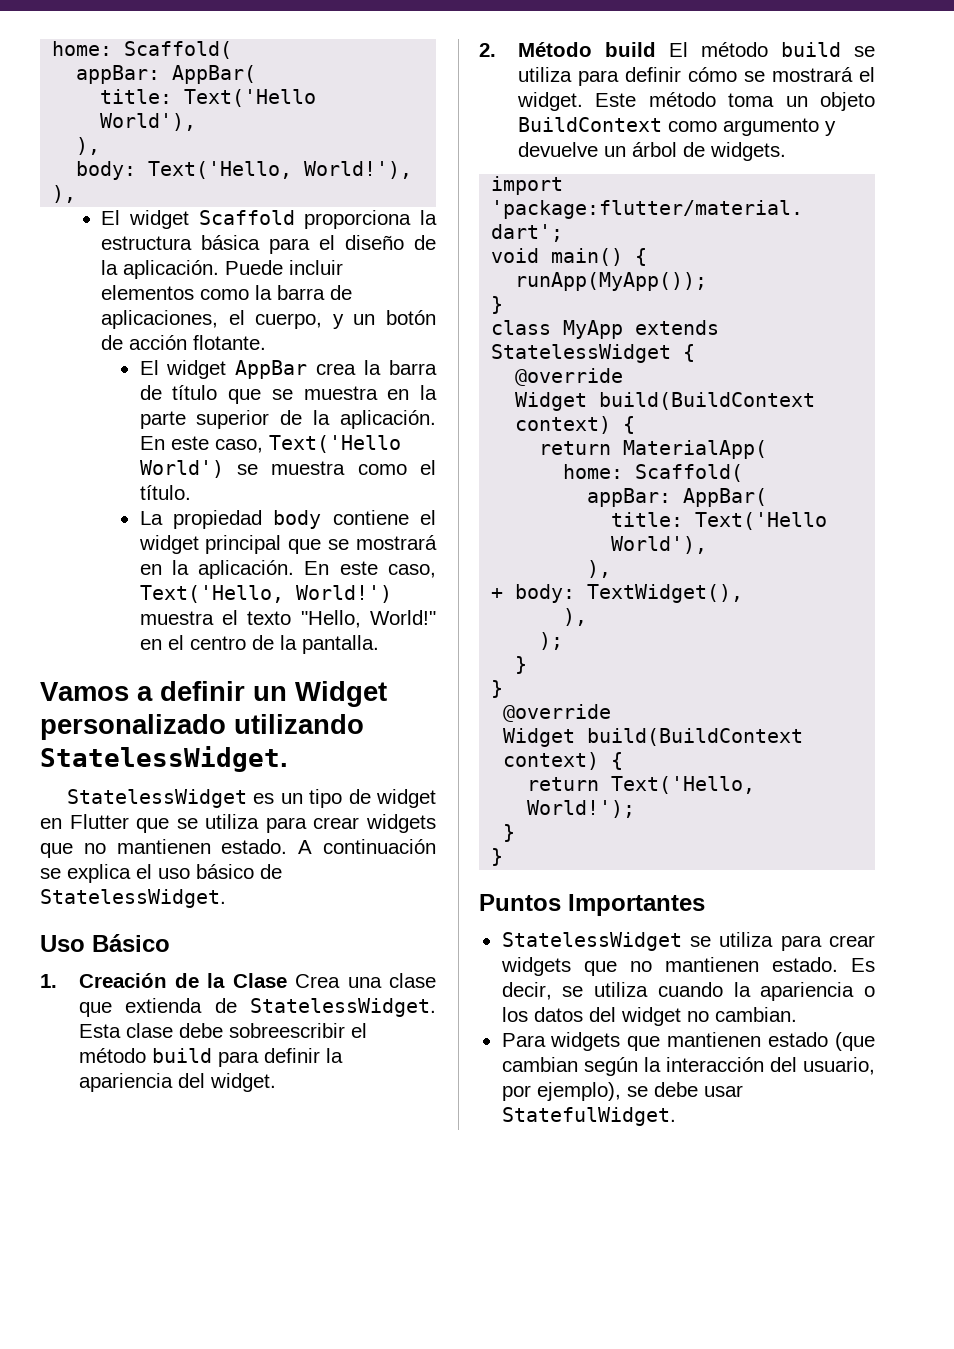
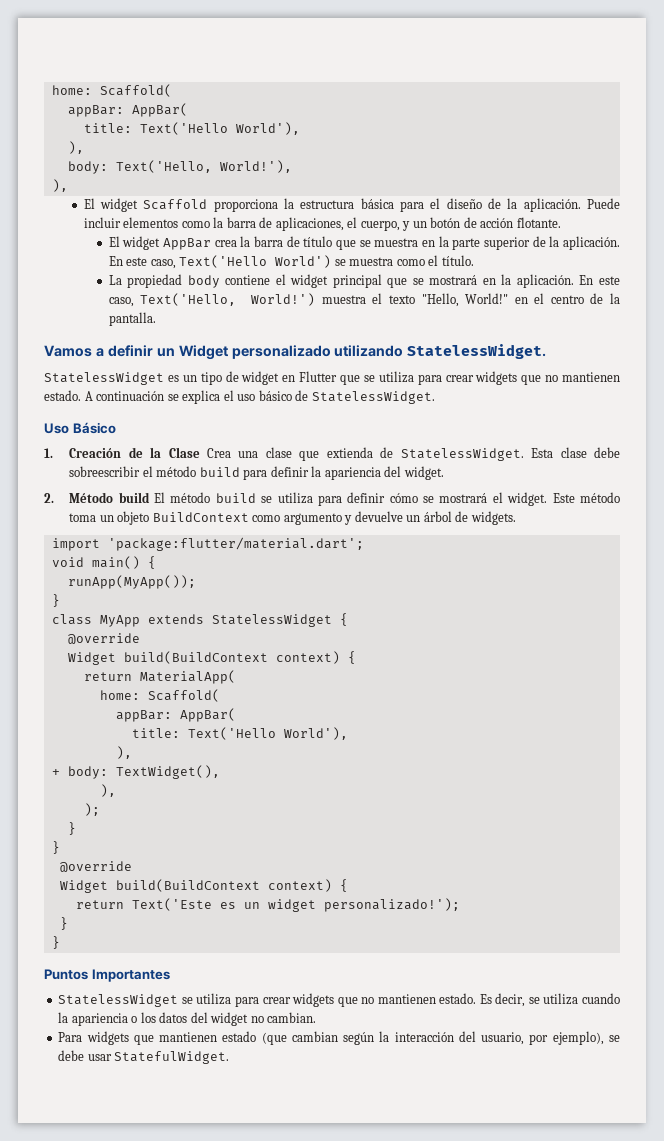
[611,776,756,794] [527,800,636,818] Text('Hello, World!'); -> [131,898,460,912] Text('Este es un widget personalizado!');

